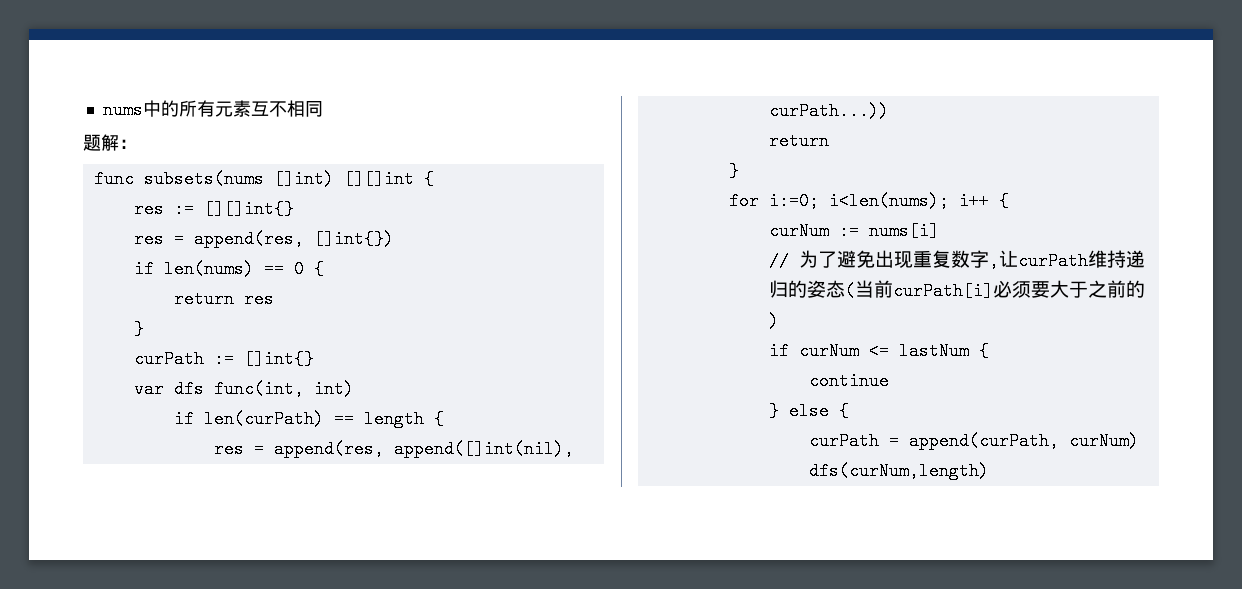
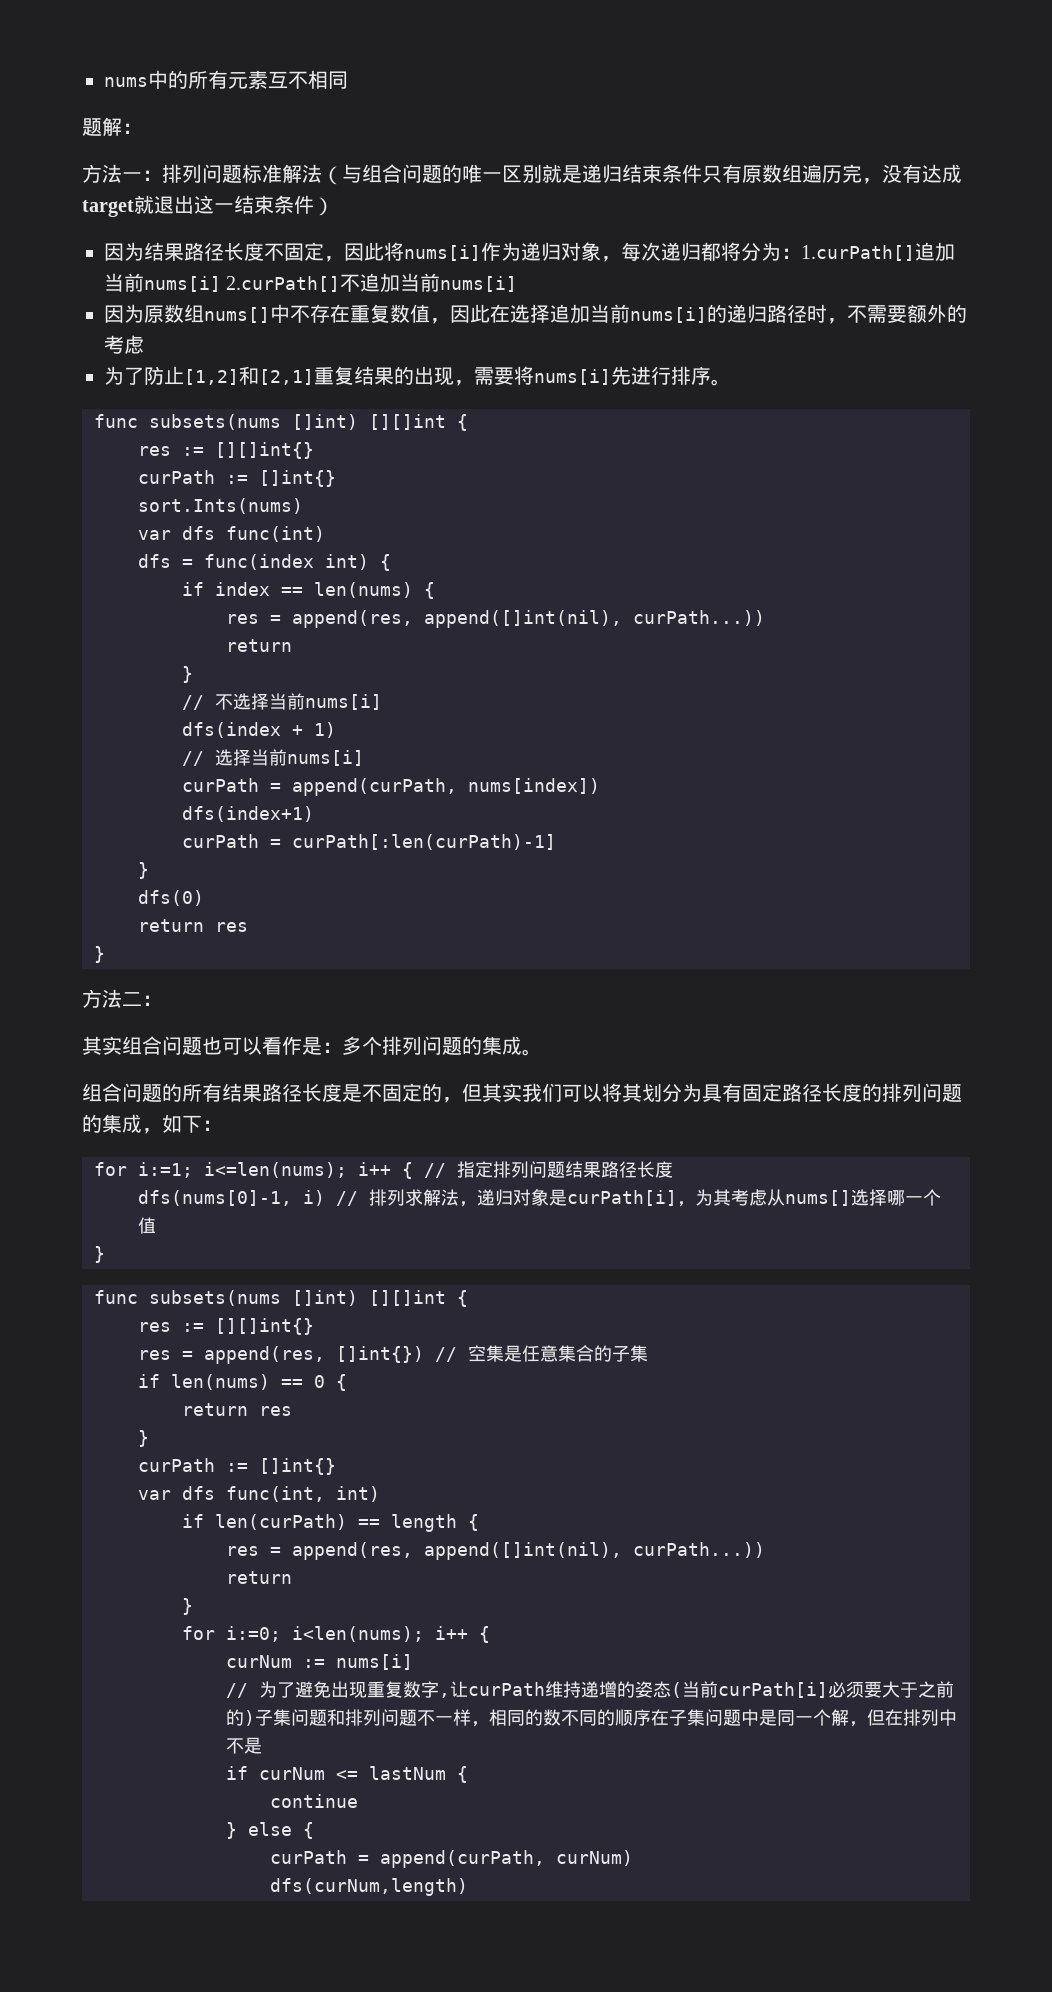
(137, 144) none -> [82,164,962,185] [82,195,334,217] [104,242,955,262] [104,273,518,293] [104,304,967,324] [104,335,144,354] [104,366,731,386] [94,414,468,431] [138,442,314,459] [138,470,336,487] [138,498,303,514] [138,526,325,542] [138,554,391,571] [182,582,435,599] [226,610,765,628] [226,639,292,652] [182,666,193,683] [182,693,382,710] [182,722,336,738] [182,749,364,766] [182,778,600,796] [182,806,314,822] [182,834,556,850] [138,862,149,879] [138,890,204,906] [138,919,248,932] [94,946,105,963] [82,989,162,1008] [82,1036,542,1056] [82,1083,962,1103] [82,1114,222,1134] [94,1161,673,1179] [138,1189,941,1207] [138,1217,156,1234] [94,1246,105,1263] // 方法一：排列问题标准解法（与组合问题的唯一区别就是递归结束条件只有原数组遍历完，没有达成target就退出这一结束条件） // 因为结果路径长度不固定，因此将nums[i]作为递归对象，每次递归都将分为：1.curPath[]追加当前nums[i] 2.curPath[]不追加当前nums[i] // 因为原数组nums[]中不存在重复数值，因此在选择追加当前nums[i]的递归路径时，不需要额外的考虑 // 为了防止[1,2]和[2,1]重复结果的出现，需要将nums[i]先进行排序。 // func subsets(nums []int) [][]int { // res := [][]int{} // curPath := []int{} // sort.Ints(nums) // var dfs func(int) // dfs = func(index int) { // if index == len(nums) { // res = append(res, append([]int(nil), curPath...)) // return // } // // 不选择当前nums[i] // dfs(index + 1) // // 选择当前nums[i] // curPath = append(curPath, nums[index]) // dfs(index+1) // curPath = curPath[:len(curPath)-1] // } // dfs(0) // return res // } // 方法二： // 其实组合问题也可以看作是：多个排列问题的集成。 // 组合问题的所有结果路径长度是不固定的，但其实我们可以将其划分为具有固定路径长度的排列问题的集成，如下： // for i:=1; i<=len(nums); i++ { // 指定排列问题结果路径长度 // dfs(nums[0]-1, i) // 排列求解法，递归对象是curPath[i]，为其考虑从nums[]选择哪一个值 // }
(394, 239) none -> [435,1345,648,1362] // 空集是任意集合的子集
[768,280,788,298] 归 -> [599,1681,617,1698] 增
(779, 321) none -> [255,1709,957,1727] [226,1737,262,1754] 子集问题和排列问题不一样，相同的数不同的顺序在子集问题中是同一个解，但在排列中不是

